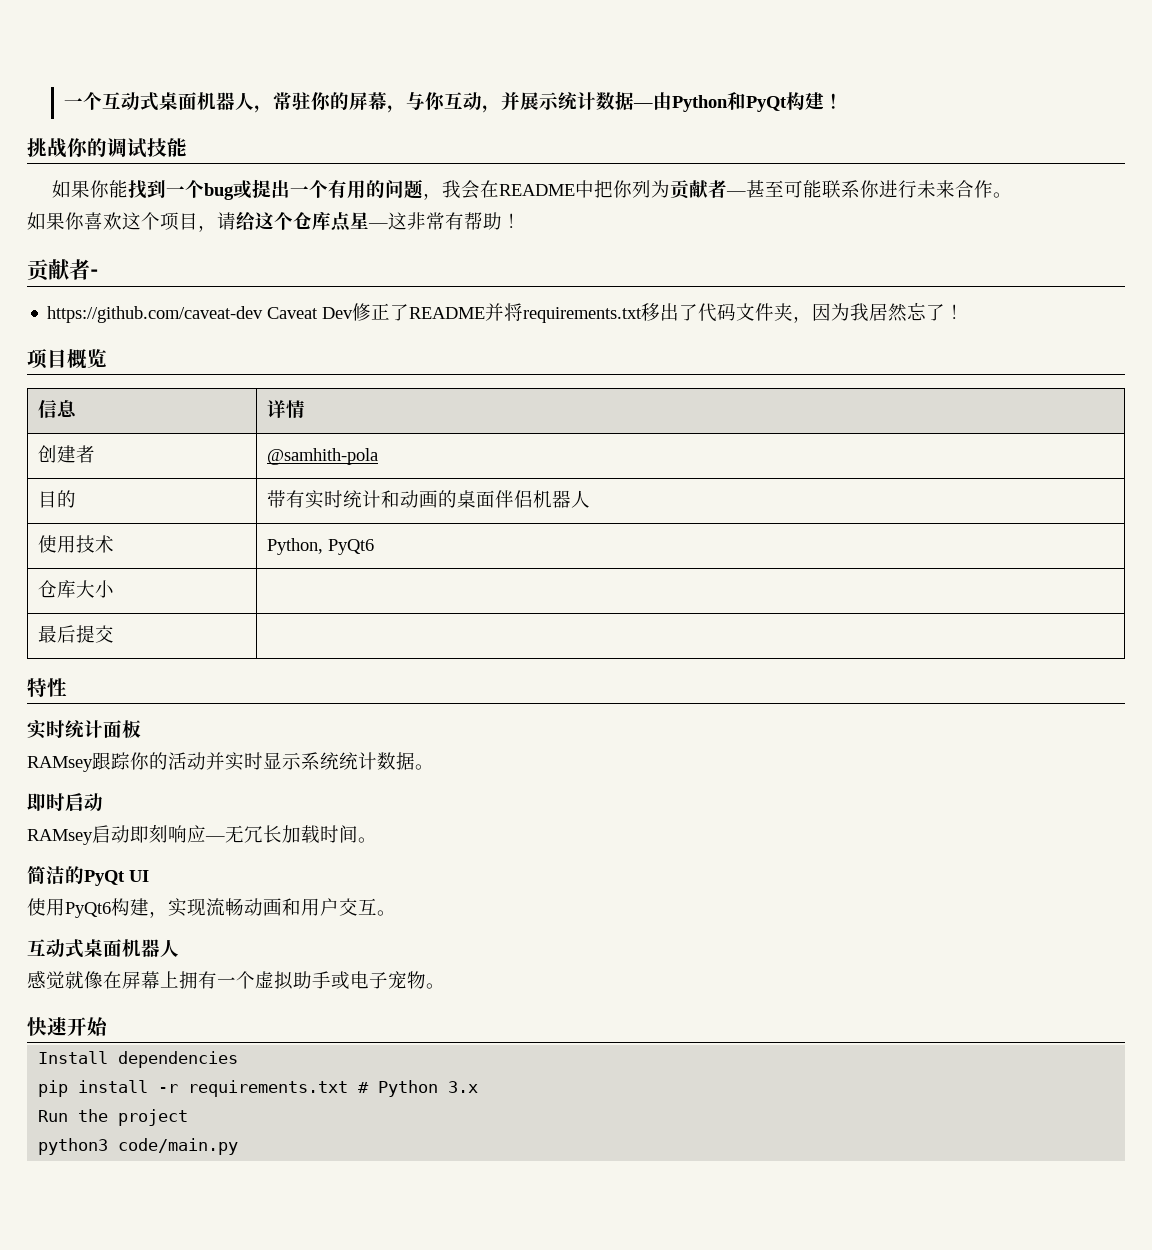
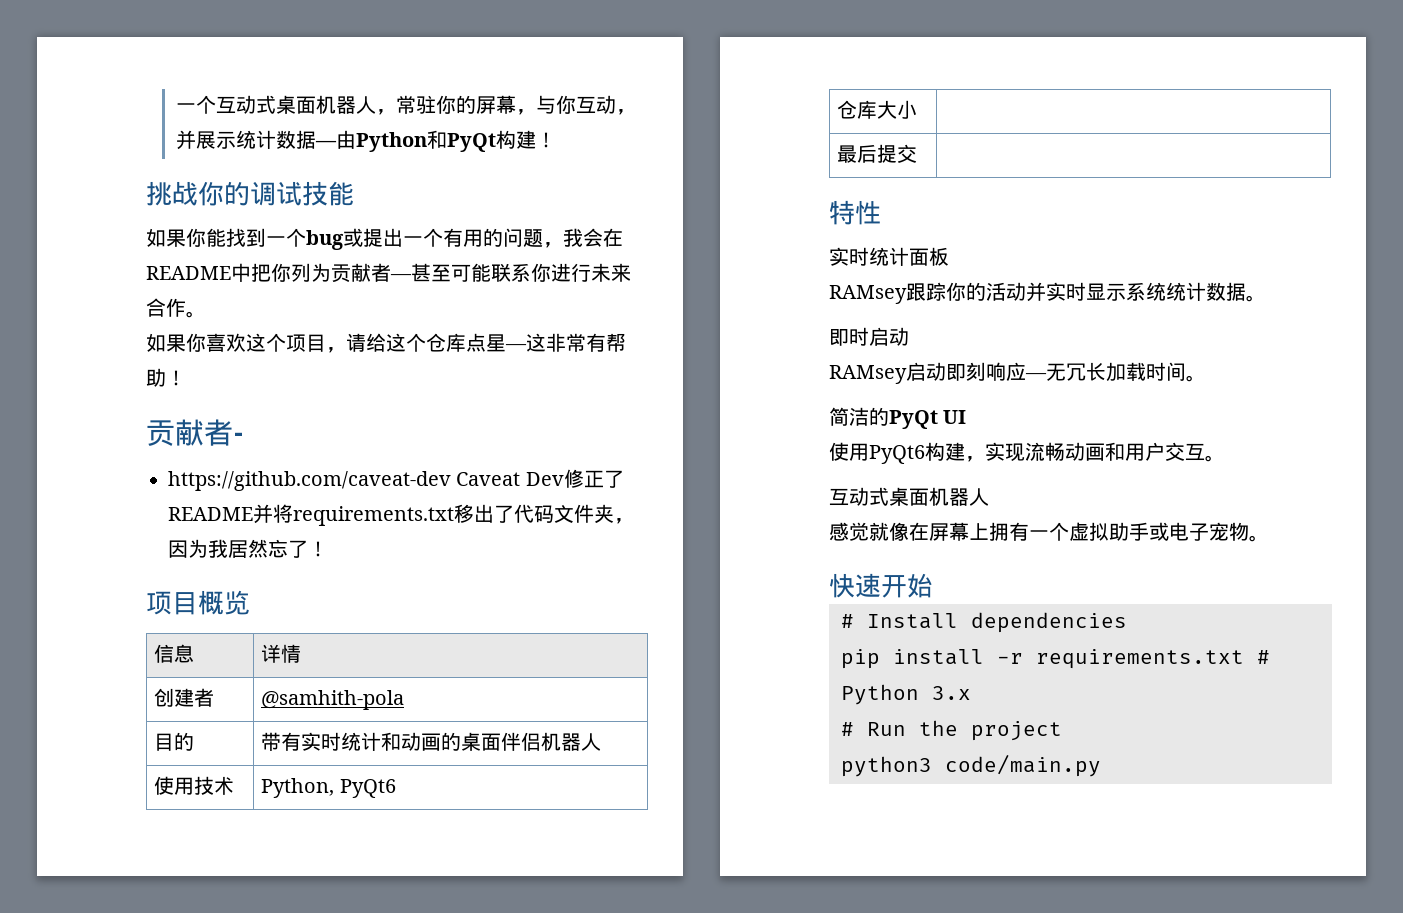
(108, 1026) none -> [841,614,854,628] #
(479, 1087) none -> [841,722,854,736] #

